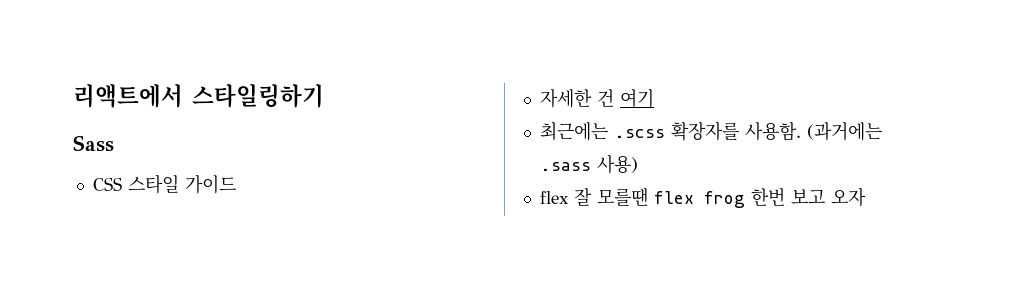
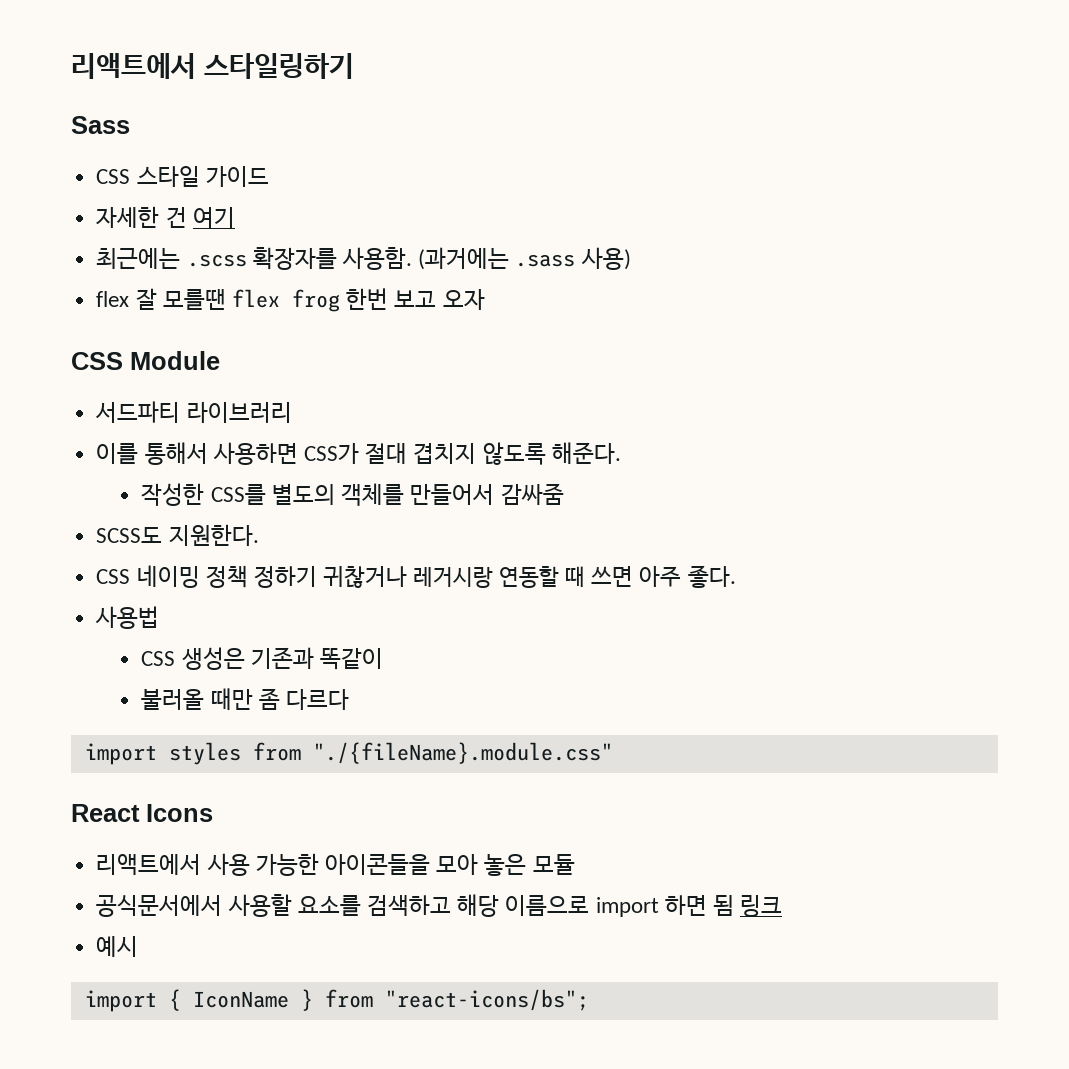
(866, 197) none -> [71,351,220,370] [95,401,292,423] [96,442,621,465] [141,483,564,506] [96,524,259,546] [96,565,736,588] [95,606,160,629] [141,647,384,670] [141,688,350,710] [84,742,613,765] [71,804,213,822] [96,853,575,876] [96,894,783,917] [96,936,139,957] [84,989,589,1012] // CSS Module // 서드파티 라이브러리 // 이를 통해서 사용하면 CSS가 절대 겹치지 않도록 해준다. // 작성한 CSS를 별도의 객체를 만들어서 감싸줌 // SCSS도 지원한다. // CSS 네이밍 정책 정하기 귀찮거나 레거시랑 연동할 때 쓰면 아주 좋다. // 사용법 // CSS 생성은 기존과 똑같이 // 불러올 때만 좀 다르다 // import styles from "./{fileName}.module.css" // React Icons // 리액트에서 사용 가능한 아이콘들을 모아 놓은 모듈 // 공식문서에서 사용할 요소를 검색하고 해당 이름으로 import 하면 됨 링크 // 예시 // import { IconName } from "react-icons/bs";

